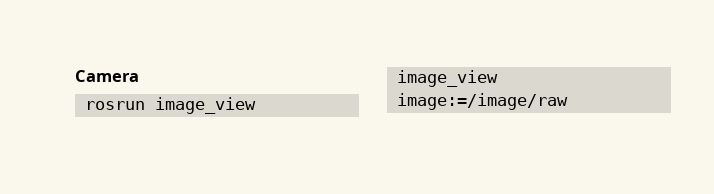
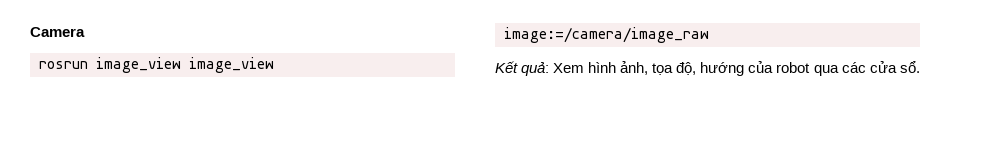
[396,93,568,110] image:=/image/raw -> [504,27,709,43] [495,61,920,76] image:=/camera/image_raw // Kết quả: Xem hình ảnh, tọa độ, hướng của robot qua các cửa sổ.

